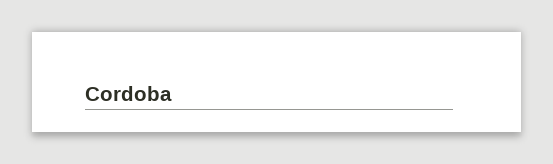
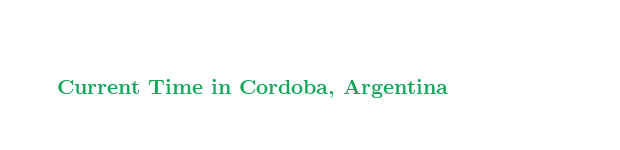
[85,86,172,101] Cordoba -> [57,79,448,98] Current Time in Cordoba, Argentina

